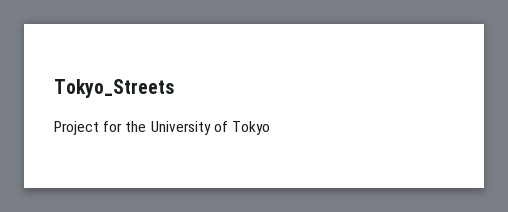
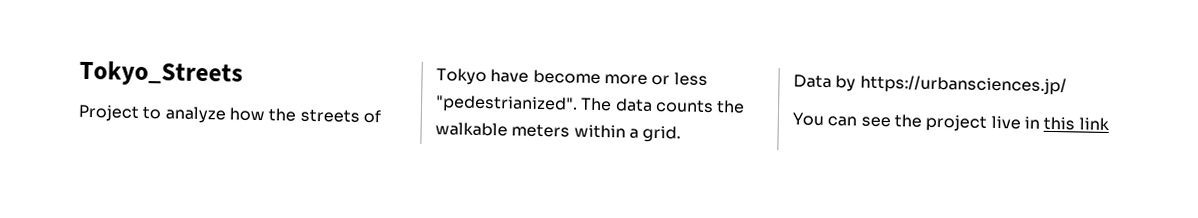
[103,121,270,135] for the University of Tokyo -> [142,105,381,124] [436,68,708,86] [435,95,746,114] [435,122,682,143] [793,74,1067,96] [792,112,1110,132] to analyze how the streets of Tokyo have become more or less "pedestrianized". The data counts the walkable meters within a grid. // Data by https://urbansciences.jp/ // You can see the project live in this link

